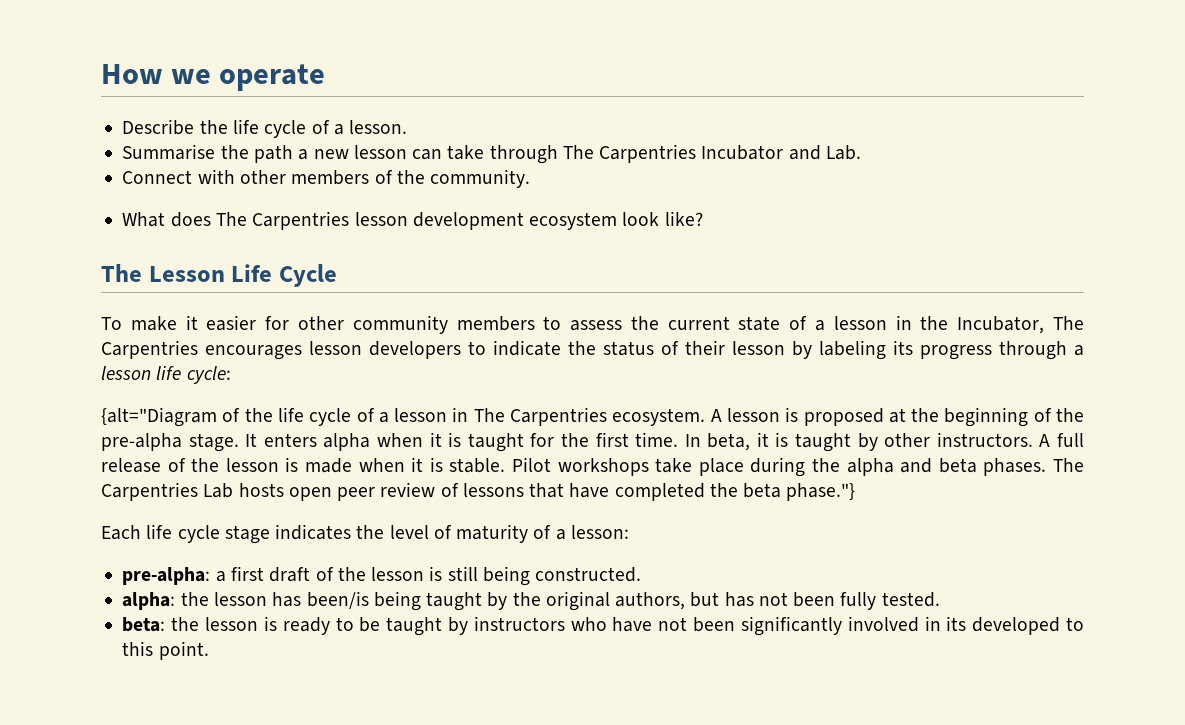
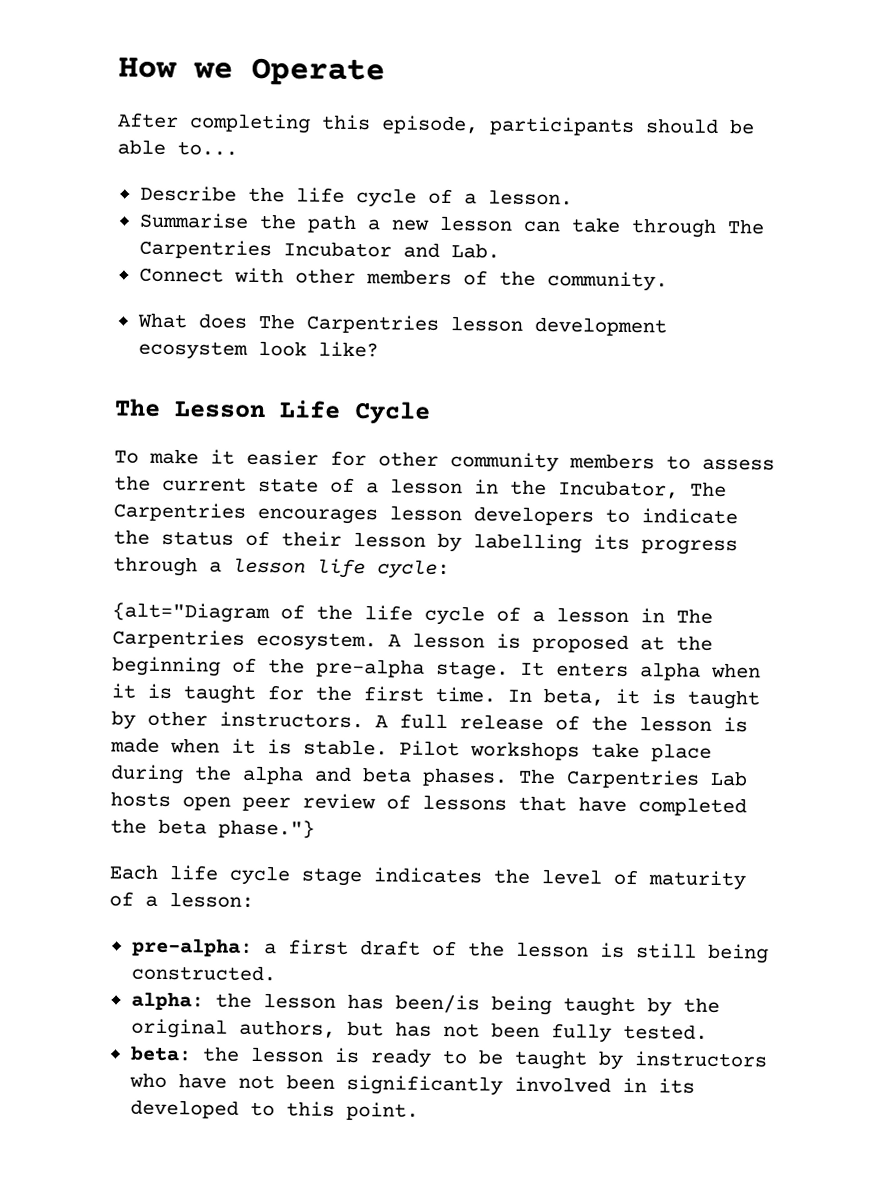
[219,64,326,91] operate -> [251,57,385,87] [117,112,755,137] [117,139,238,156] Operate // After completing this episode, participants should be able to...
[819,340,886,360] labeling -> [473,533,582,554] labelling

